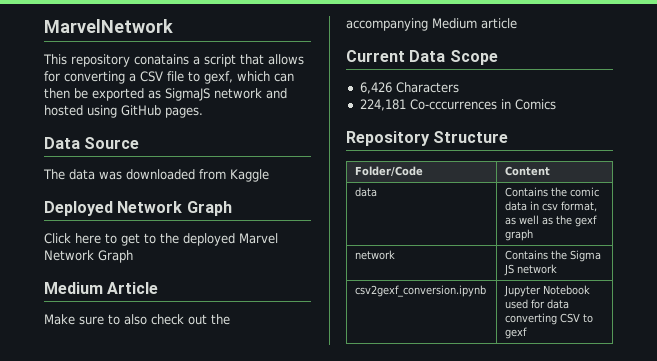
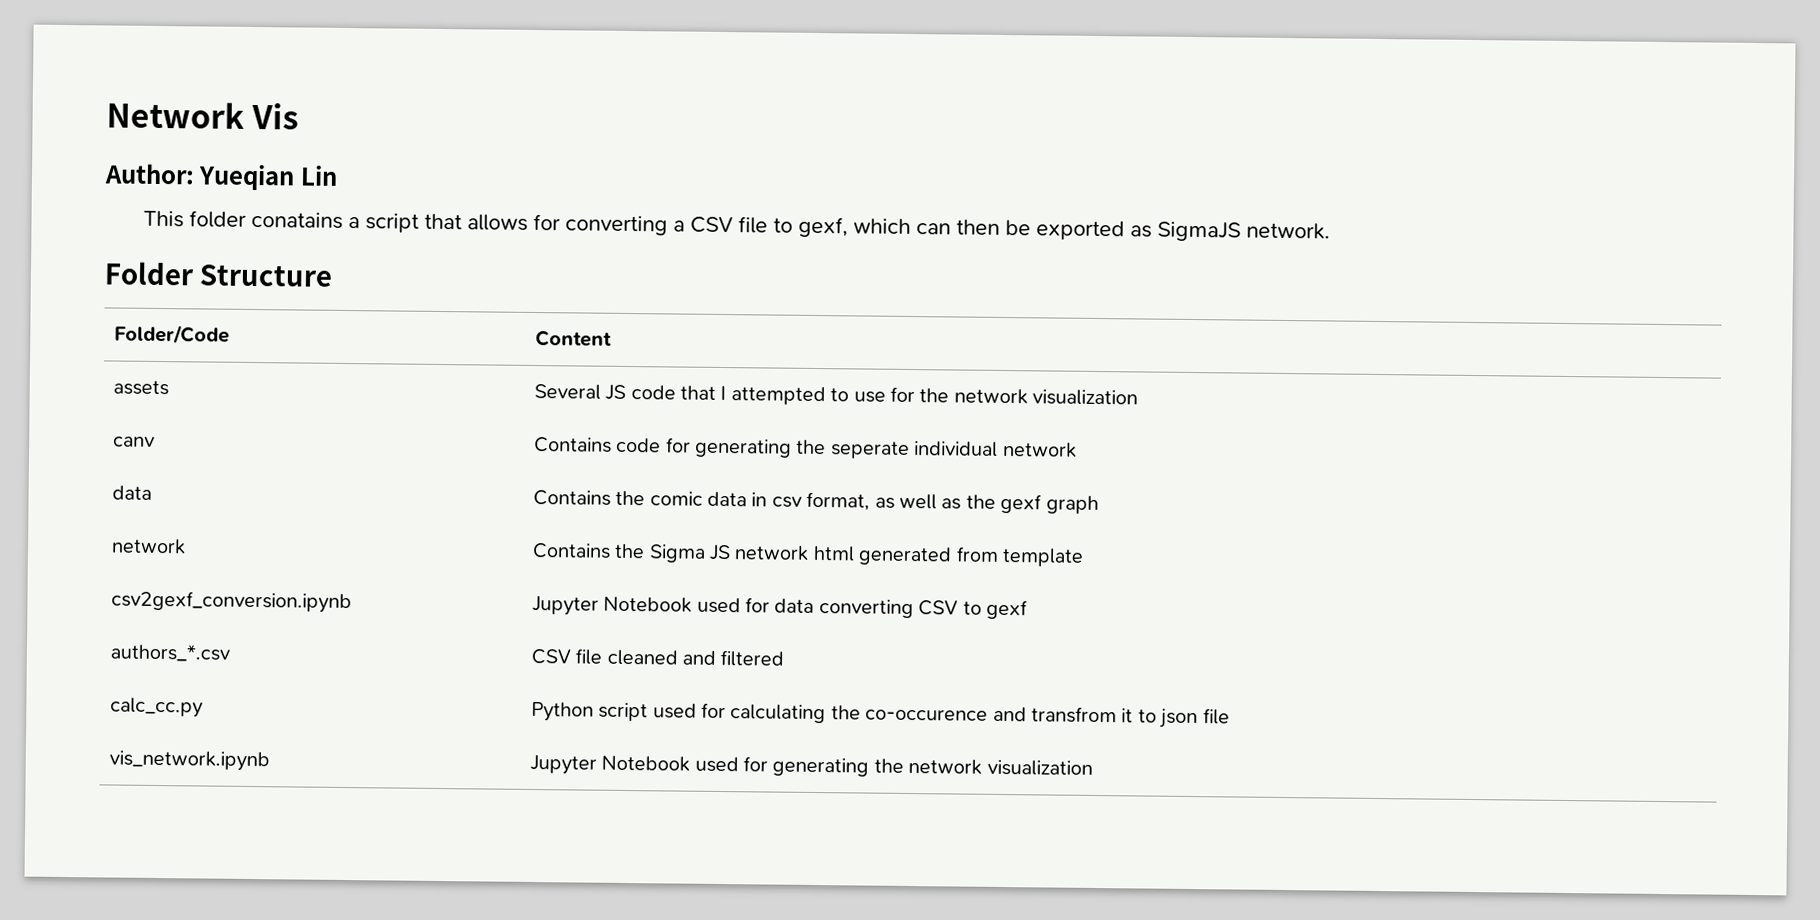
[44,19,173,33] MarvelNetwork -> [106,101,299,130] [104,163,338,191] Network Vis // Author: Yueqian Lin
[71,54,130,67] repository -> [189,210,248,228] folder
[214,88,287,99] [44,105,203,118] [44,137,140,149] [43,169,269,182] [44,201,232,216] [44,233,278,246] [44,250,133,263] [44,282,159,294] [44,314,230,325] [346,18,517,31] [346,50,498,65] [359,82,459,94] [359,99,556,111] [346,131,509,146] [355,166,424,177] [505,166,551,176] network and hosted using GitHub pages. // Data Source // The data was downloaded from Kaggle // Deployed Network Graph // Click here to get to the deployed Marvel Network Graph // Medium Article // Make sure to also check out the accompanying Medium article // Current Data Scope // 6,426 Characters // 224,181 Co-cccurrences in Comics // Repository Structure // Folder/Code | Content -> [1246,222,1331,240] [104,261,334,287] [113,324,230,345] [534,329,612,347] [112,380,169,396] [533,383,1139,406] [112,436,155,447] [533,436,1077,459] network. // Folder Structure // Folder/Code | Content // assets | Several JS code that I attempted to use for the network visualization // canv | Contains code for generating the seperate individual network
(558, 269) none -> [812,545,1085,567] html generated from template
(528, 333) none -> [109,643,230,662] [530,648,785,667] [109,697,203,718] [530,701,1230,729] [108,750,270,772] [529,754,1093,777] // authors_*.csv | CSV file cleaned and filtered // calc_cc.py | Python script used for calculating the co-occurence and transfrom it to json file // vis_network.ipynb | Jupyter Notebook used for generating the network visualization

